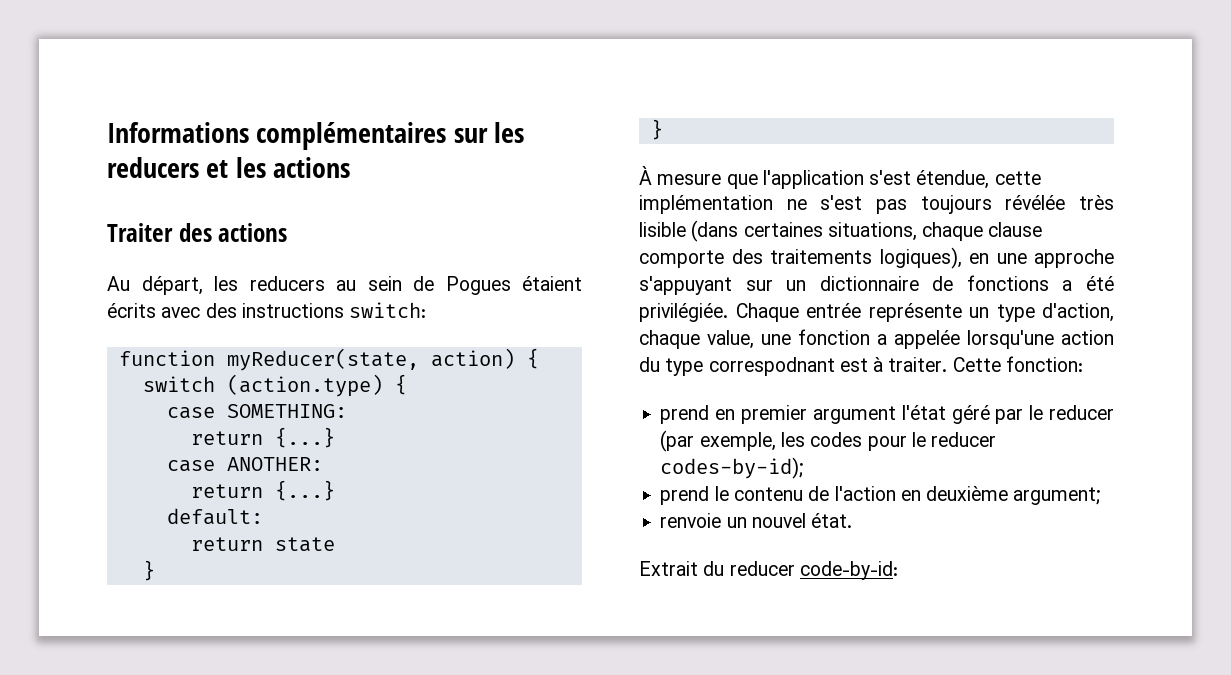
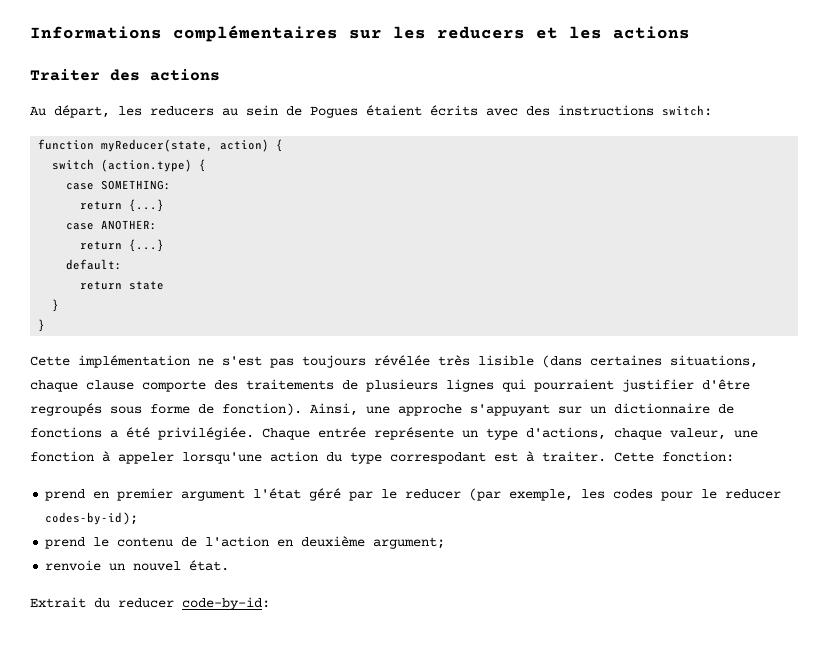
[639,166,1041,189] À mesure que l'application s'est étendue, cette -> [30,356,70,366] Cette
[879,247,989,269] logiques), en -> [342,379,750,392] [30,403,358,416] de plusieurs lignes qui pourraient justifier d'être regroupés sous forme de fonction). Ainsi,
[1042,303,1114,322] [639,329,960,349] d'action, chaque value, une fonction a appelée -> [526,427,758,440] [30,451,174,464] d'actions, chaque valeur, une fonction à appeler
[708,357,835,376] correspodnant -> [390,452,486,464] correspodant

